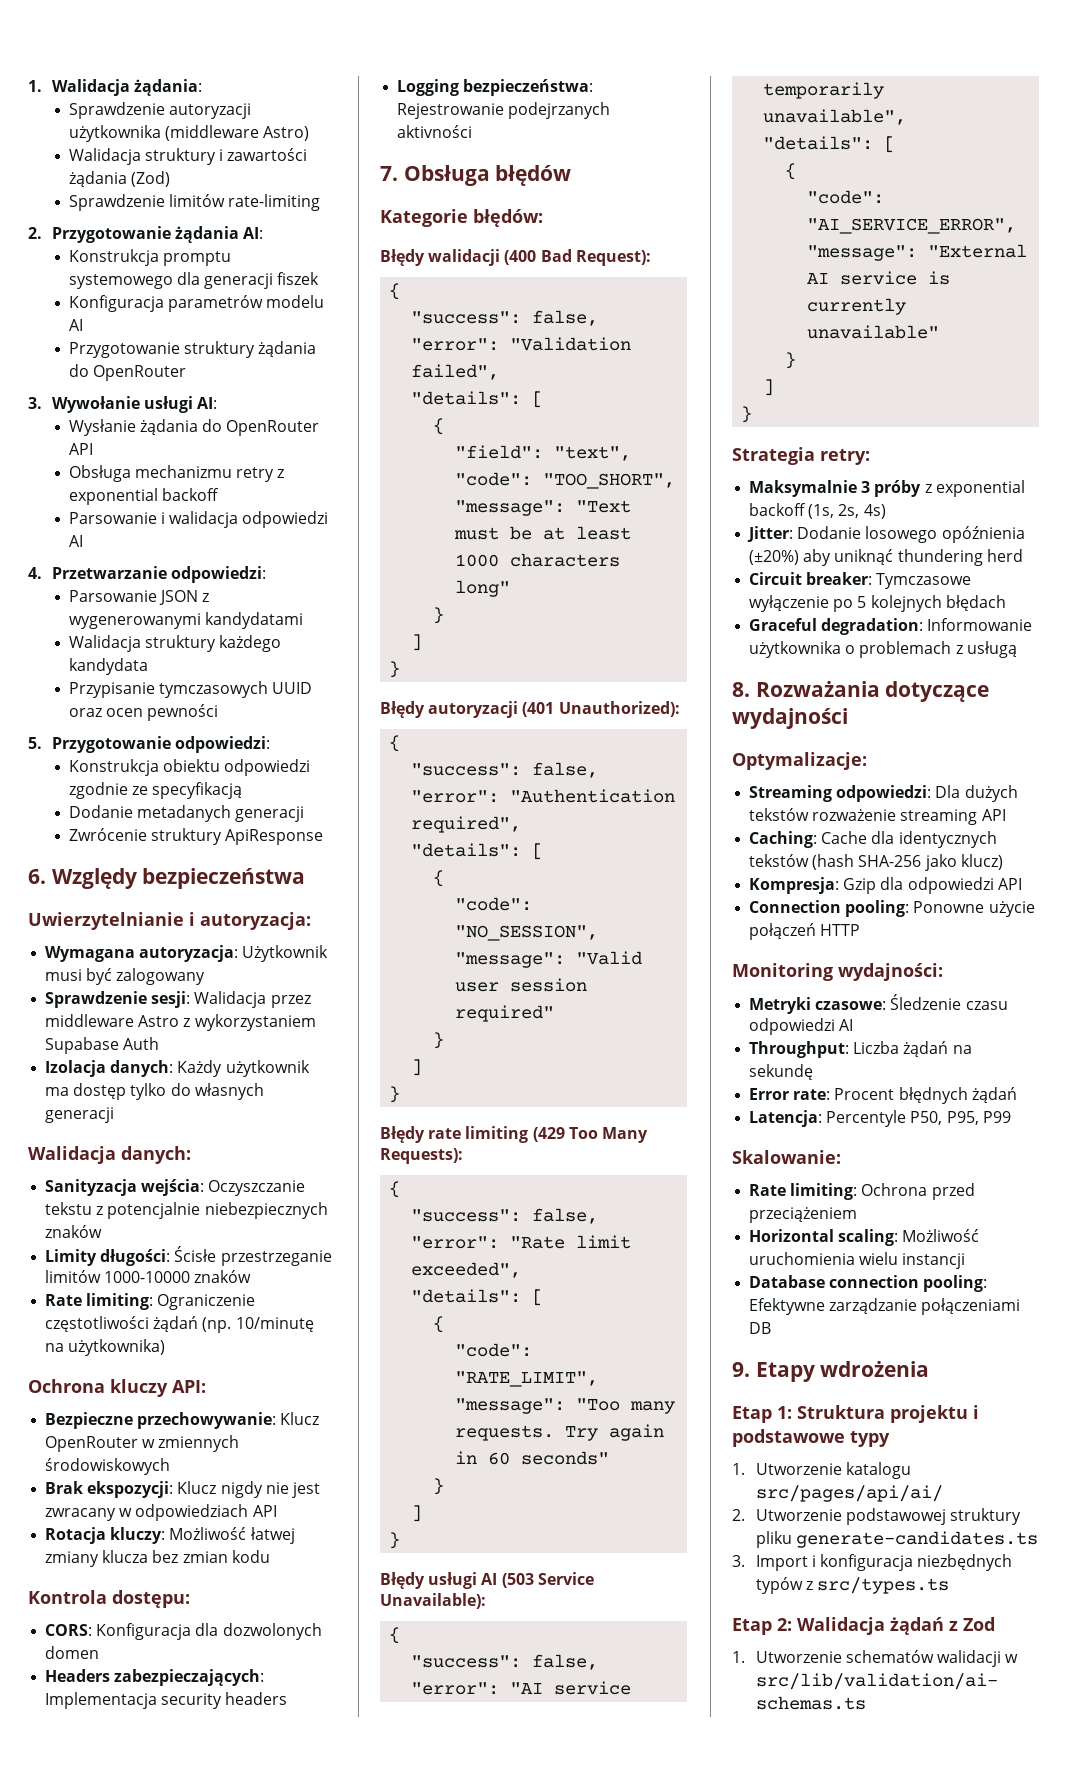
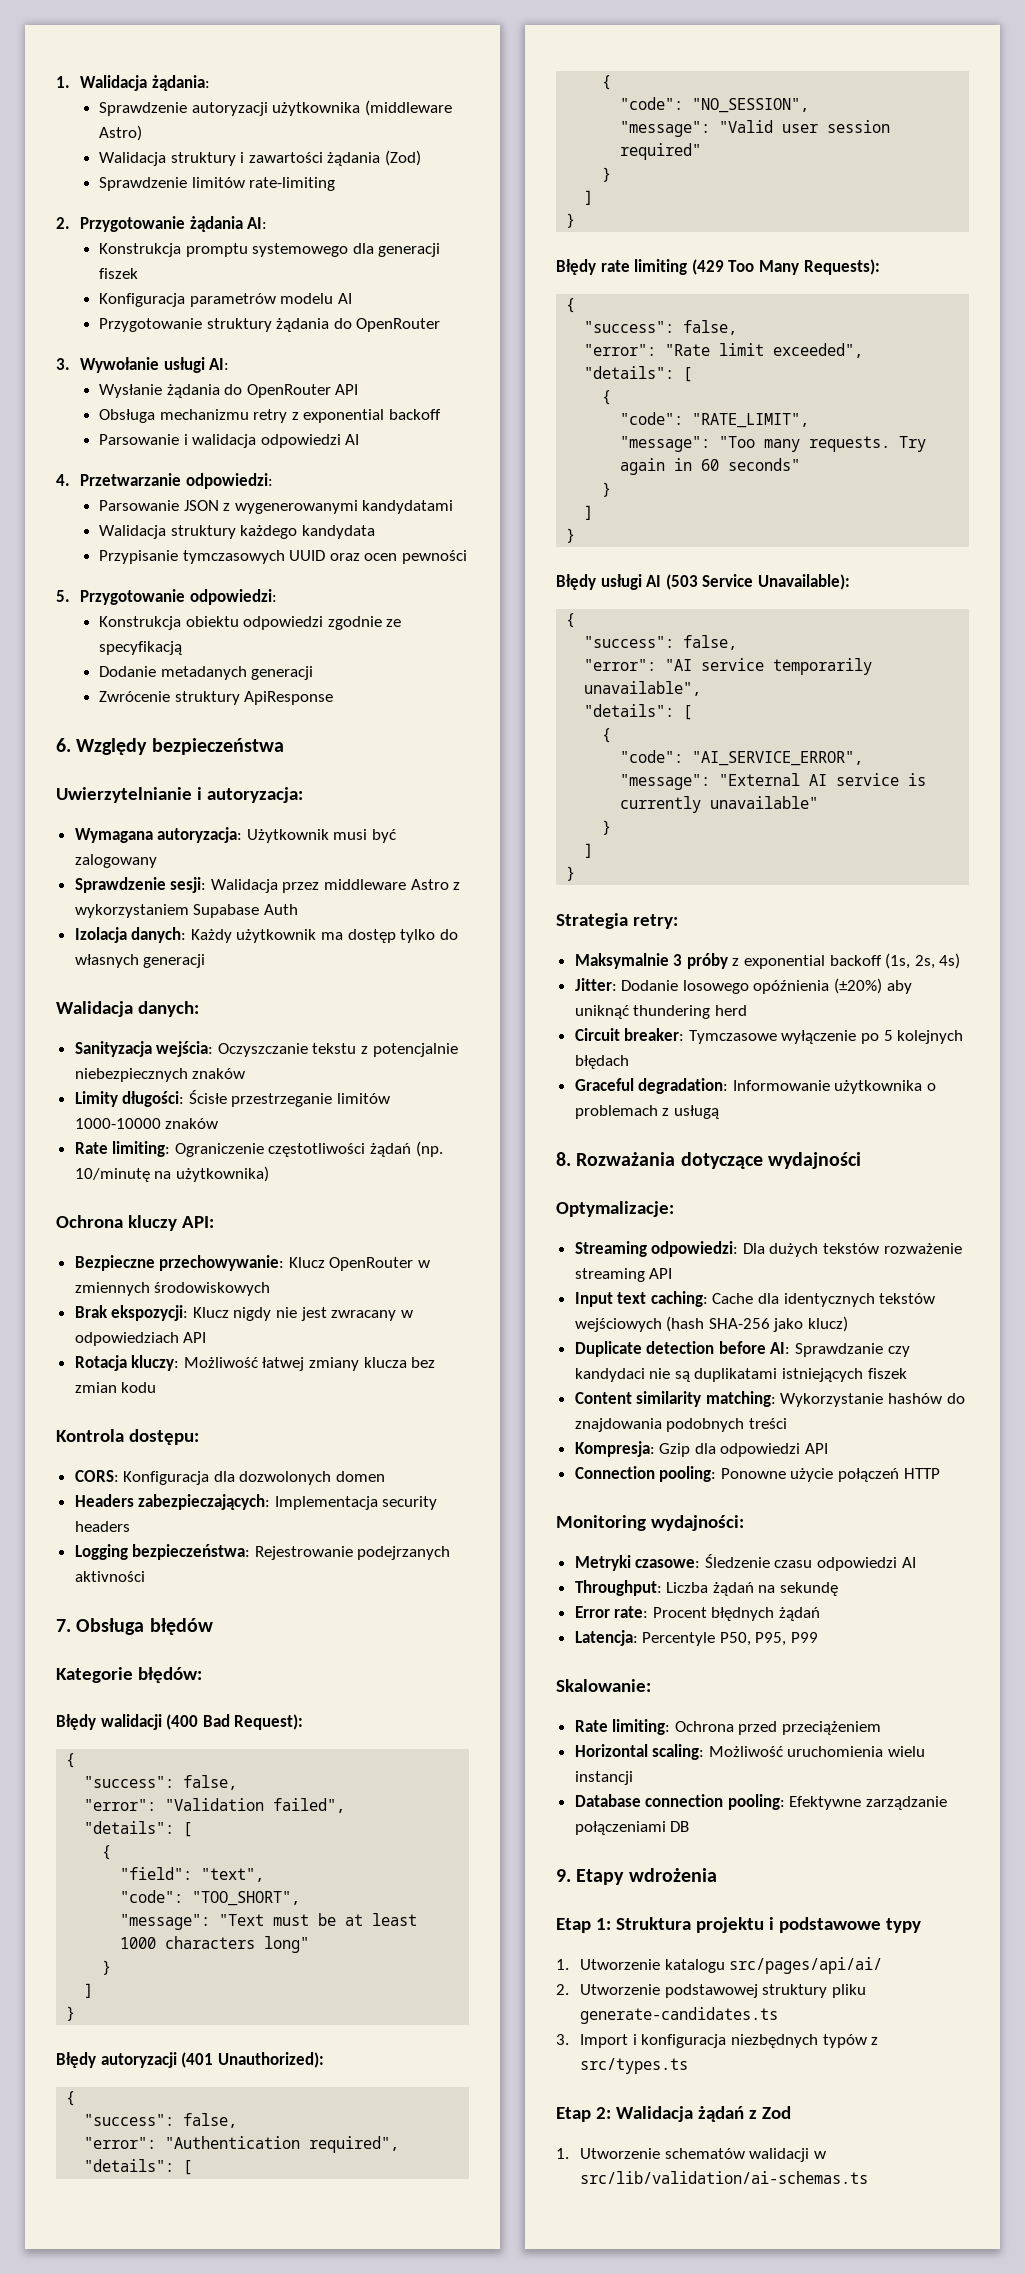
[749,831,818,848] Caching: -> [574,1291,708,1307] Input text caching:
(810, 860) none -> [574,1318,662,1332] wejściowych
(1003, 862) none -> [574,1341,910,1357] [574,1368,907,1382] [574,1391,965,1407] [574,1418,787,1432] // Duplicate detection before AI: Sprawdzanie czy kandydaci nie są duplikatami istniejących fiszek // Content similarity matching: Wykorzystanie hashów do znajdowania podobnych treści

